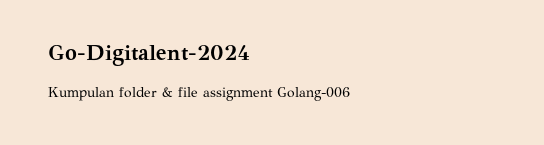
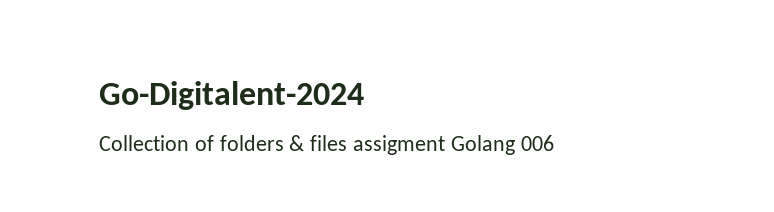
[48,87,350,101] Kumpulan folder & file assignment Golang-006 -> [99,135,554,155] Collection of folders & files assigment Golang 006

